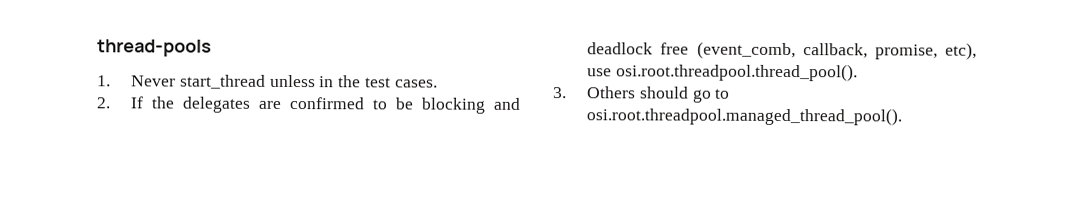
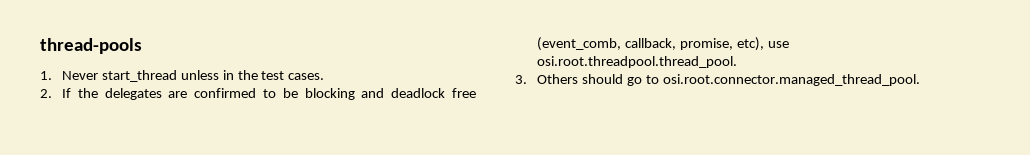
[616,63,859,82] osi.root.threadpool.thread_pool(). -> [536,56,737,68] osi.root.threadpool.thread_pool.
[586,107,903,126] osi.root.threadpool.managed_thread_pool(). -> [662,74,920,86] osi.root.connector.managed_thread_pool.

